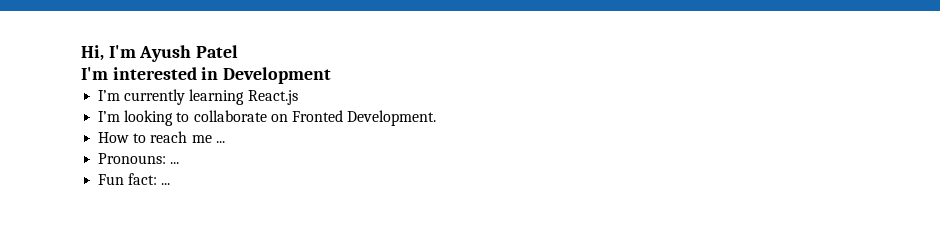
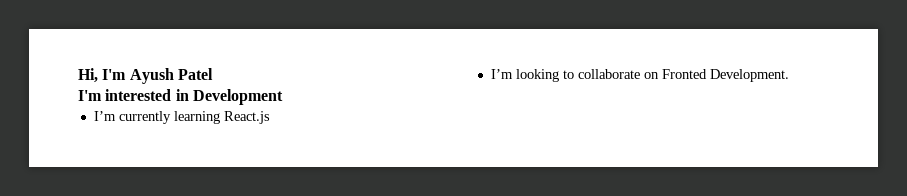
[98,131,225,143] [98,153,180,164] [98,173,171,185] // How to reach me ... // Pronouns: ... // Fun fact: ... -> (789, 75) none

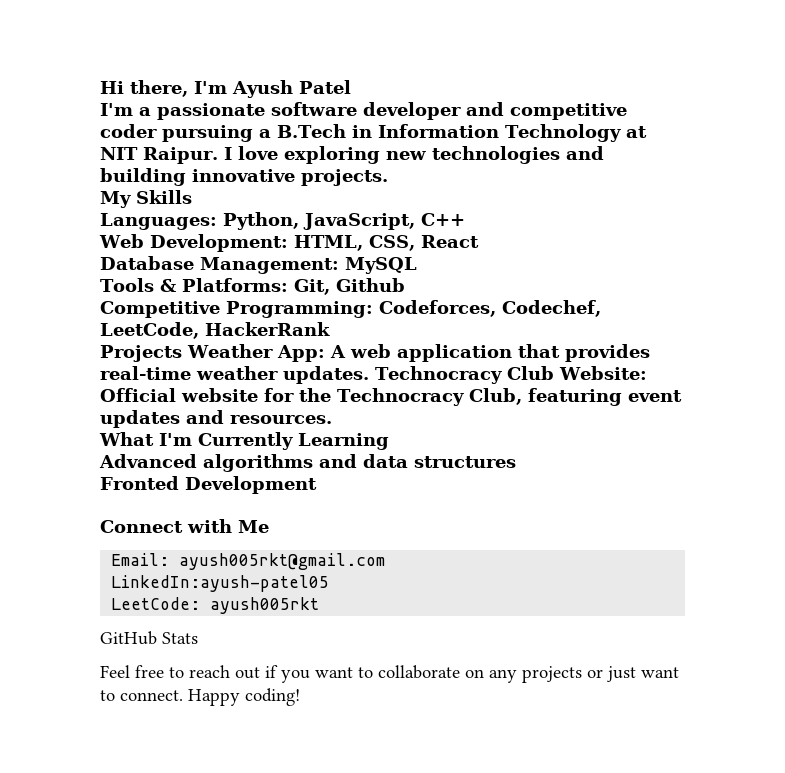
[78,68,98,83] Hi, -> [100,80,188,97] Hi there,
[105,89,283,105] [93,111,270,124] [490,69,789,82] interested in Development // I’m currently learning React.js // I’m looking to collaborate on Fronted Development. -> [139,102,627,120] [100,124,647,142] [100,146,604,164] [100,168,388,186] [100,190,192,208] [100,212,465,230] [99,234,479,252] [100,256,417,274] [100,278,405,295] [100,300,601,318] [100,322,330,339] [100,344,650,362] [100,366,647,384] [100,388,682,406] [100,410,332,428] [99,432,389,450] [99,454,516,472] [100,476,317,494] [100,519,269,533] [111,553,386,570] [111,575,330,592] [111,597,320,614] [100,631,198,645] [100,665,679,683] [100,688,300,706] a passionate software developer and competitive coder pursuing a B.Tech in Information Technology at NIT Raipur. I love exploring new technologies and building innovative projects. // My Skills // Languages: Python, JavaScript, C++ // Web Development: HTML, CSS, React // Database Management: MySQL // Tools & Platforms: Git, Github // Competitive Programming: Codeforces, Codechef, LeetCode, HackerRank // Projects Weather App: A web application that provides real-time weather updates. Technocracy Club Website: Official website for the Technocracy Club, featuring event updates and resources. // What I'm Currently Learning // Advanced algorithms and data structures // Fronted Development // Connect with Me // Email: ayush005rkt@gmail.com // LinkedIn:ayush-patel05 // LeetCode: ayush005rkt // GitHub Stats // Feel free to reach out if you want to collaborate on any projects or just want to connect. Happy coding!

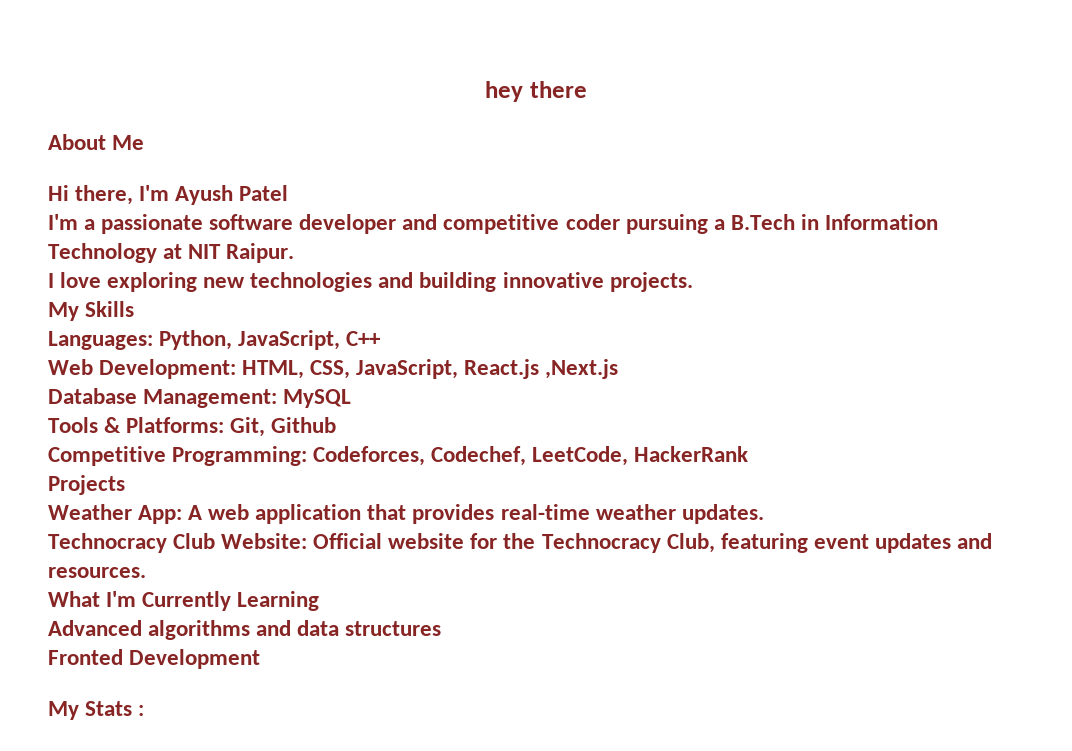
(100, 87) none -> [485,81,587,102] [48,134,145,150] hey there // About Me //
(218, 155) none -> (295, 253) //
[420,235,479,248] React -> [356,359,619,379] JavaScript, React.js ,Next.js
(182, 353) none -> (125, 485) //
(369, 375) none -> (764, 514) //
[100,519,269,533] [111,553,386,570] [111,575,330,592] [111,597,320,614] [100,631,198,645] [100,665,679,683] [100,688,300,706] Connect with Me // Email: ayush005rkt@gmail.com // LinkedIn:ayush-patel05 // LeetCode: ayush005rkt // GitHub Stats // Feel free to reach out if you want to collaborate on any projects or just want to connect. Happy coding! -> [48,701,145,720] My Stats :

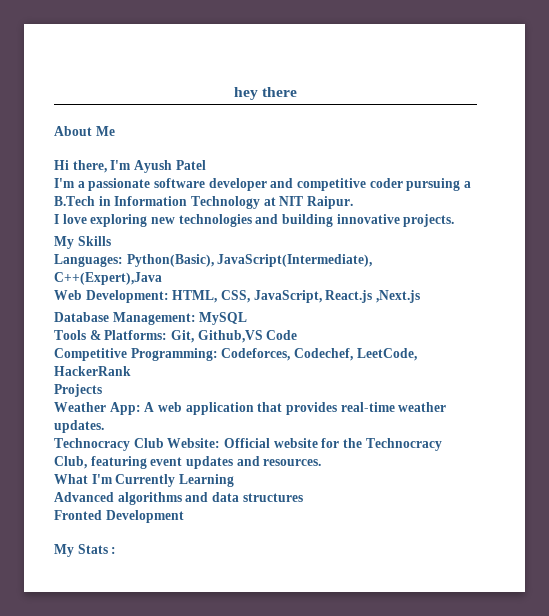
[159,330,382,350] Python, JavaScript, C++ -> [126,254,373,267] [54,272,162,285] Python(Basic), JavaScript(Intermediate), C++(Expert),Java
[271,417,337,433] Github -> [197,330,298,343] Github,VS Code

